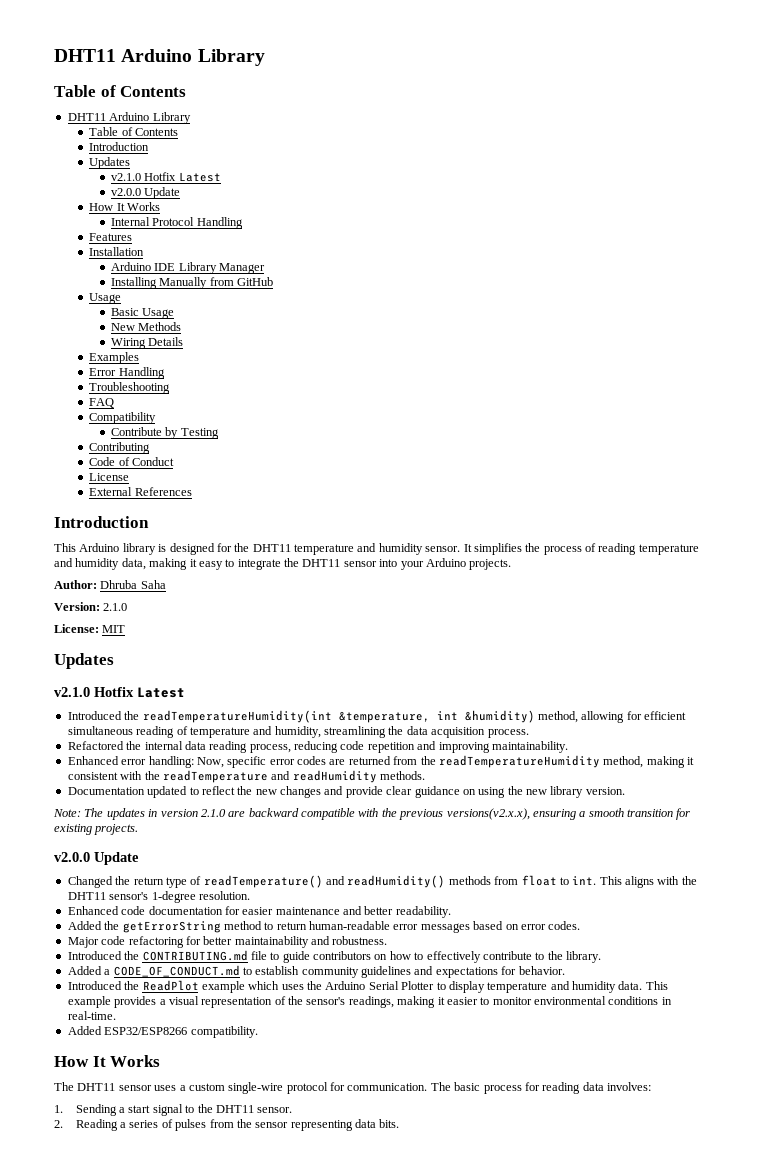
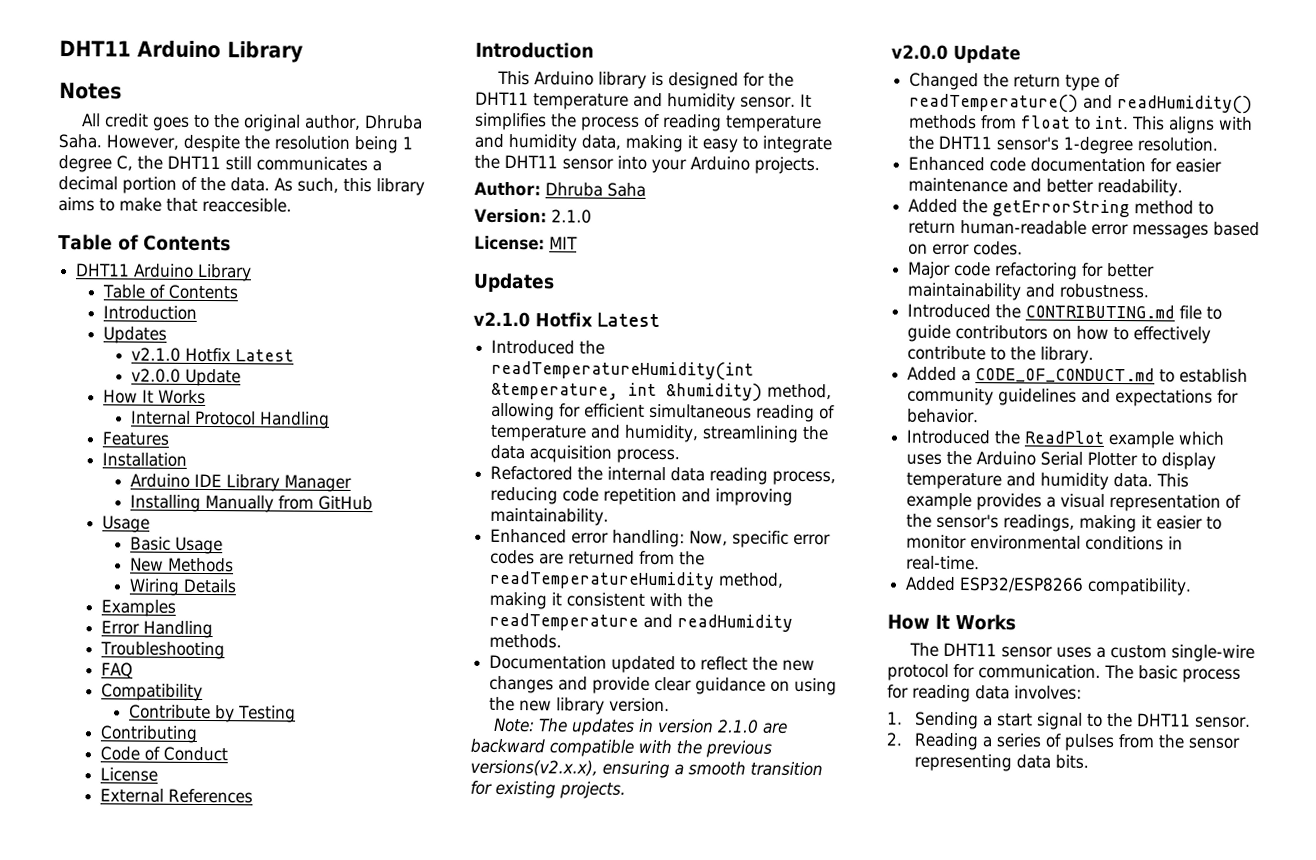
[54,49,265,66] DHT11 Arduino Library -> [59,40,303,63] [59,82,122,100] [81,113,423,132] [58,134,413,154] [58,155,382,173] [58,176,425,196] [58,197,292,213] DHT11 Arduino Library // Notes // All credit goes to the original author, Dhruba Saha. However, despite the resolution being 1 degree C, the DHT11 still communicates a decimal portion of the data. As such, this library aims to make that reaccesible.

